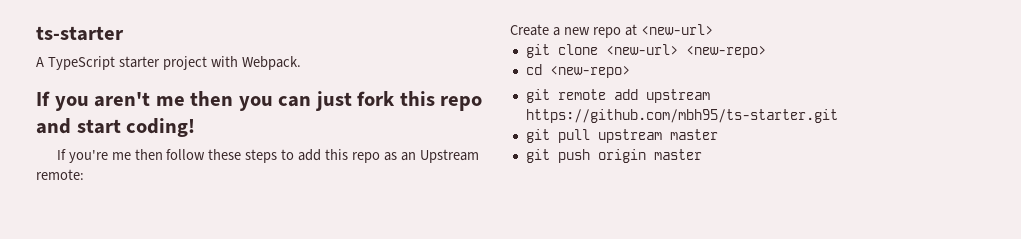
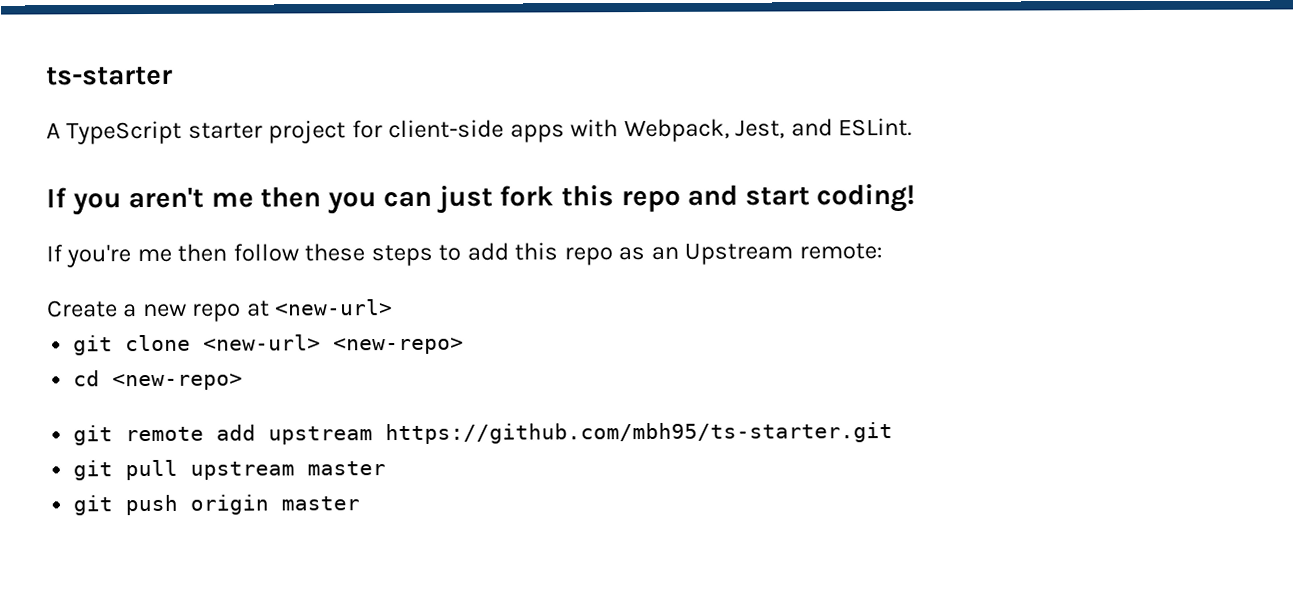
[210,56,301,70] with Webpack. -> [351,117,913,143] for client-side apps with Webpack, Jest, and ESLint.

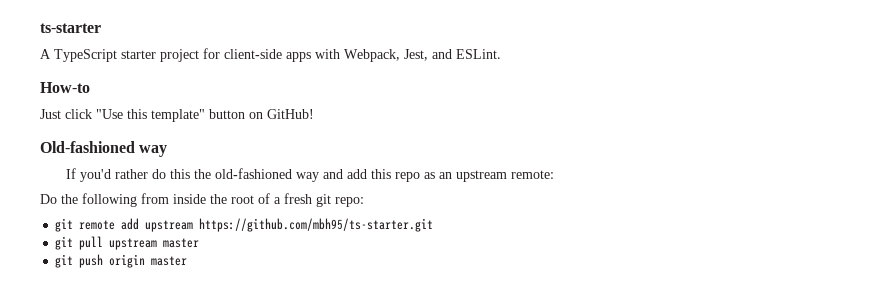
[46,183,916,216] [46,243,462,268] If you aren't me then you can just fork this repo and start coding! // If you're me then follow these steps to -> [40,82,90,93] [40,109,314,122] [40,141,168,157] [66,168,344,182] How-to // Just click "Use this template" button on GitHub! // Old-fashioned way // If you'd rather do this the old-fashioned way and
[684,242,794,265] Upstream -> [456,170,508,182] upstream
[47,299,394,322] [73,334,465,356] [73,370,244,391] Create a new repo at <new-url> // git clone <new-url> <new-repo> // cd <new-repo> -> [40,193,364,207] Do the following from inside the root of a fresh git repo:

